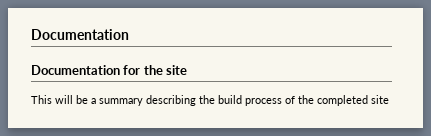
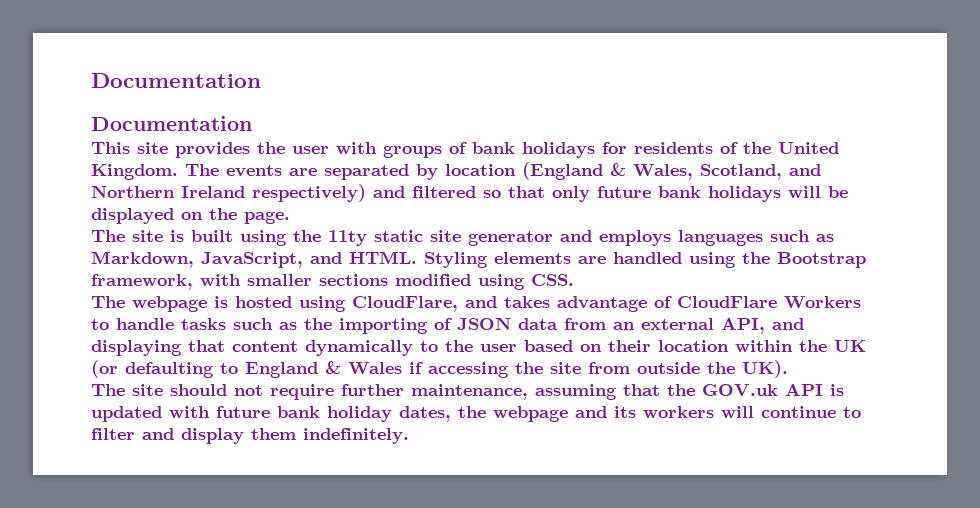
[123,65,188,75] [31,95,389,106] for the site // This will be a summary describing the build process of the completed site -> [91,142,839,158] [91,162,821,180] [91,184,848,202] [91,208,290,224] [91,230,834,246] [91,251,866,268] [91,274,574,290] [91,296,861,312] [91,317,804,334] [91,340,866,356] [91,360,788,378] [91,383,844,400] [91,406,861,422] [91,428,409,444] // This site provides the user with groups of bank holidays for residents of the United Kingdom. The events are separated by location (England & Wales, Scotland, and Northern Ireland respectively) and filtered so that only future bank holidays will be displayed on the page. // The site is built using the 11ty static site generator and employs languages such as Markdown, JavaScript, and HTML. Styling elements are handled using the Bootstrap framework, with smaller sections modified using CSS. // The webpage is hosted using CloudFlare, and takes advantage of CloudFlare Workers to handle tasks such as the importing of JSON data from an external API, and displaying that content dynamically to the user based on their location within the UK (or defaulting to England & Wales if accessing the site from outside the UK). // The site should not require further maintenance, assuming that the GOV.uk API is updated with future bank holiday dates, the webpage and its workers will continue to filter and display them indefinitely.

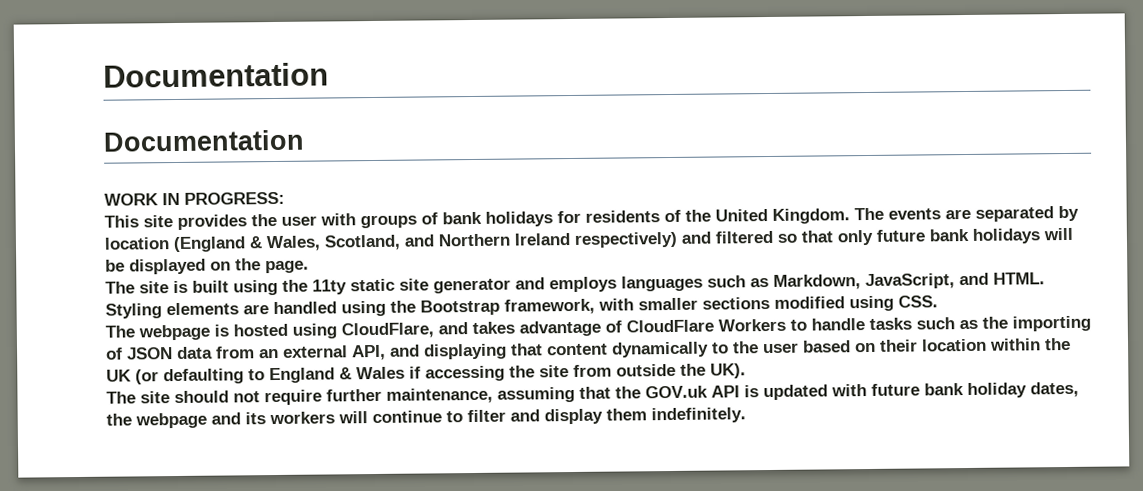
(252, 123) none -> [104,191,285,206] // WORK IN PROGRESS:

